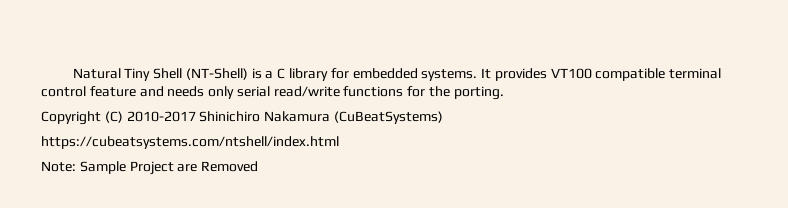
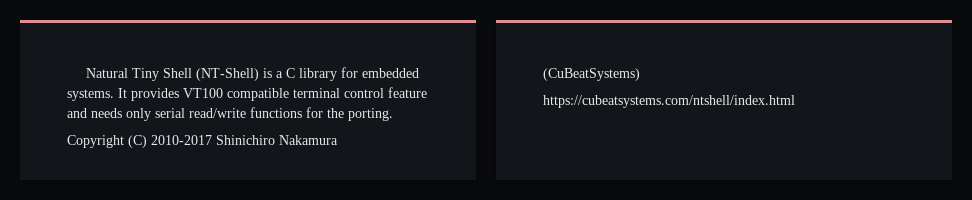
[41,161,259,175] // Note: Sample Project are Removed -> (795, 101) none

